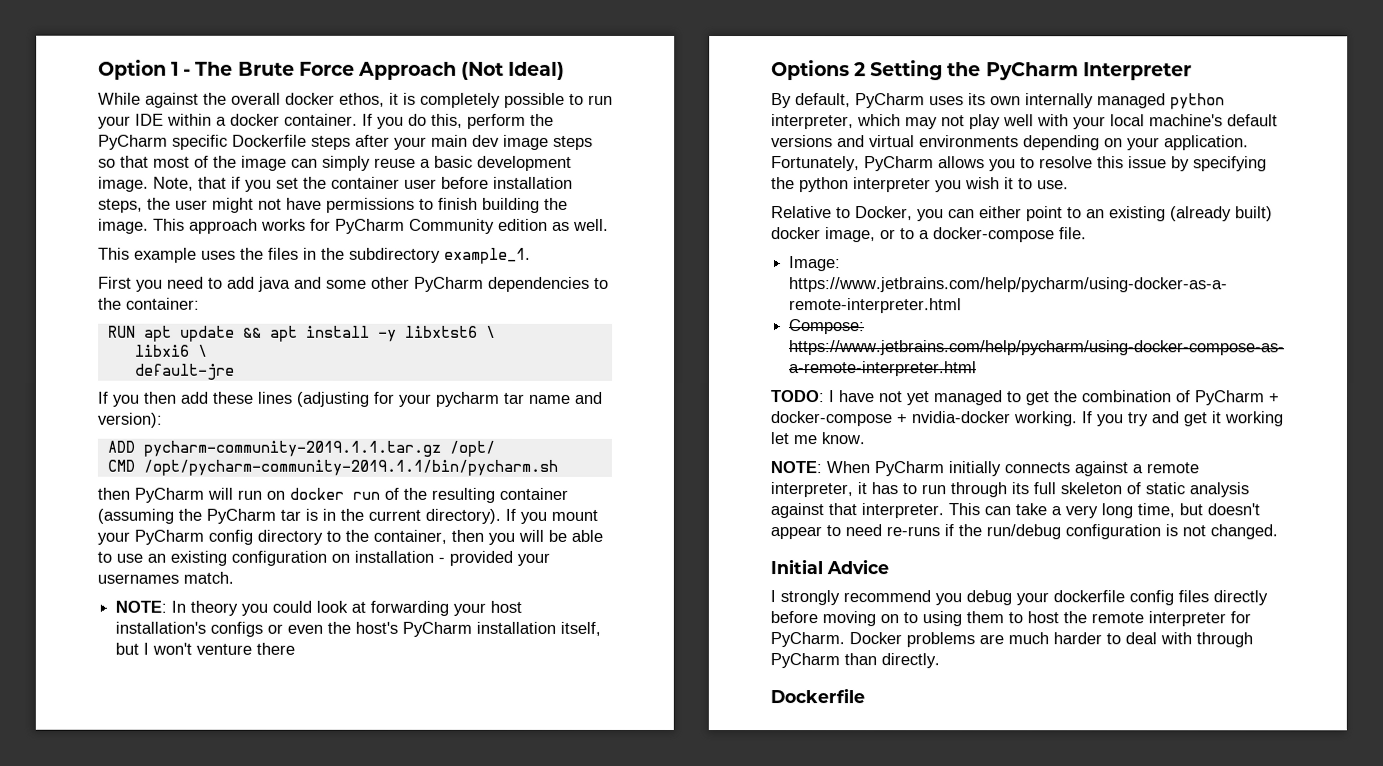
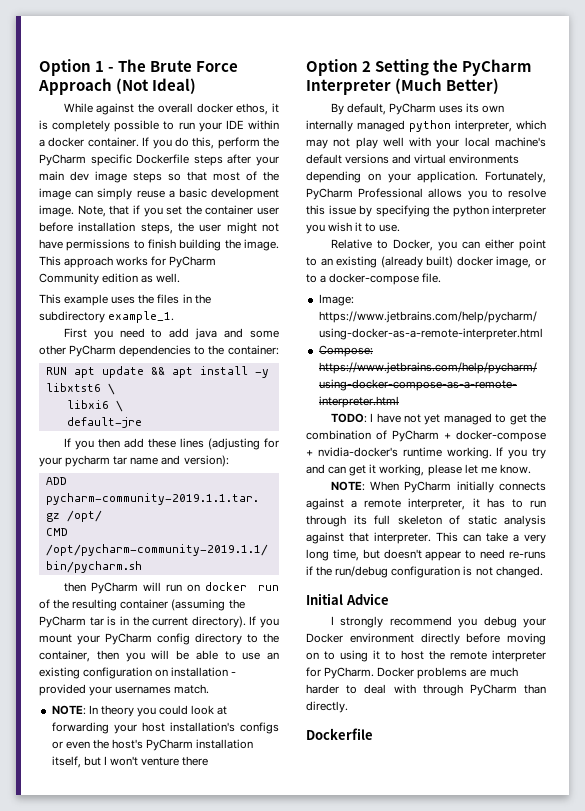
[771,60,850,81] Options -> [306,59,358,76] Option
(1192, 71) none -> [395,78,500,94] (Much Better)
(934, 164) none -> [358,188,424,198] Professional
[911,411,1010,424] nvidia-docker -> [317,447,442,457] nvidia-docker's runtime
(1179, 417) none -> [328,466,347,474] can
[1224,411,1283,427] working -> [379,464,462,476] working, please
[1053,590,1209,606] dockerfile config files -> [306,633,414,643] Docker environment
[966,611,1004,624] them -> [373,650,380,660] it

